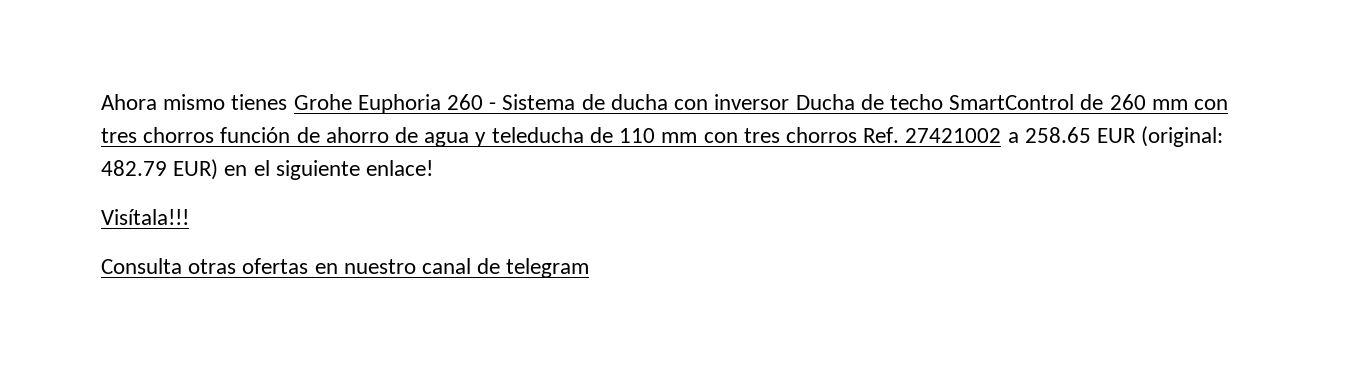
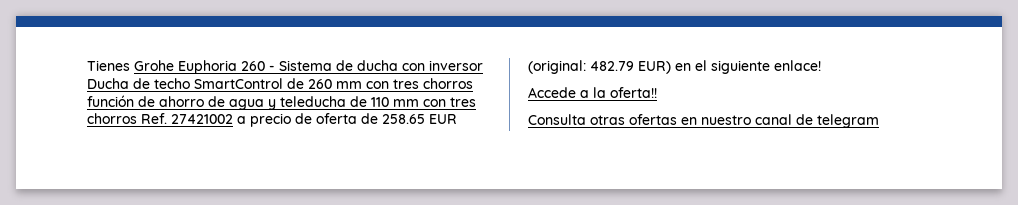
[101,94,288,110] Ahora mismo tienes -> [87,60,130,71] Tienes
(1019, 137) none -> [250,113,378,127] precio de oferta de
[101,209,189,225] Visítala!!! -> [528,87,657,98] Accede a la oferta!!

